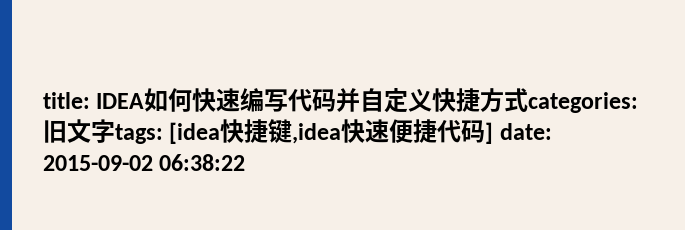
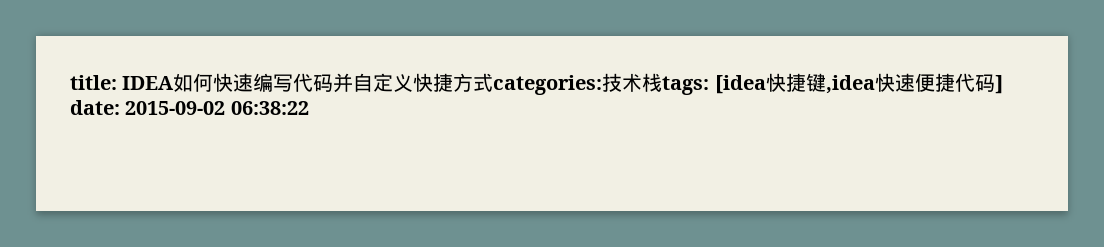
[43,119,115,143] 旧文字 -> [602,73,663,92] 技术栈

